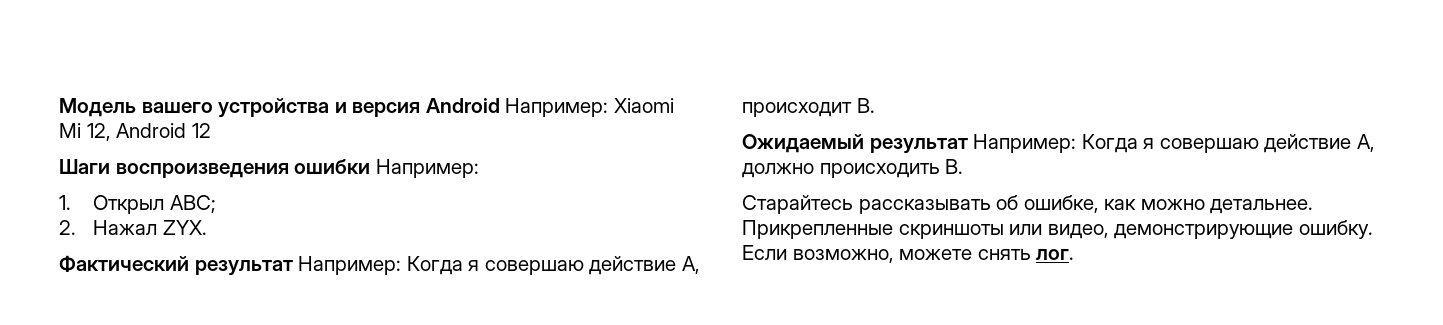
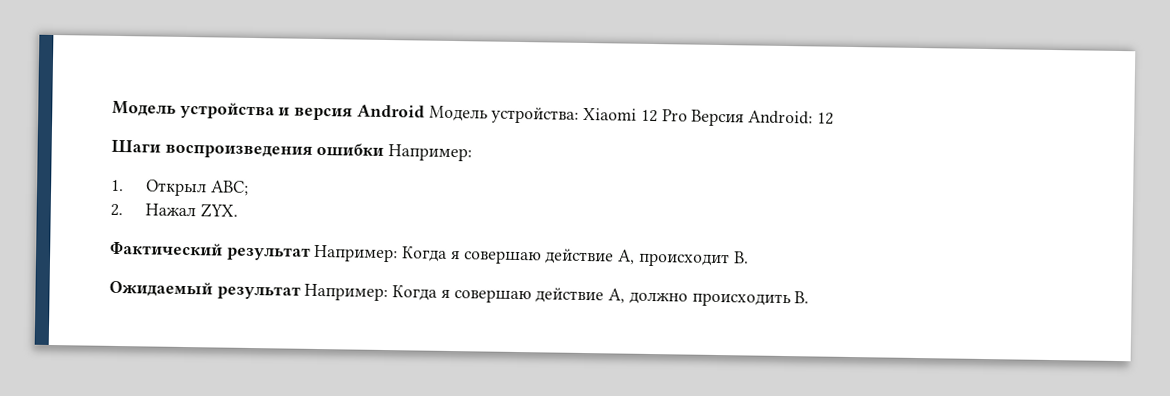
[59,98,213,117] Модель вашего -> [112,100,176,117] Модель
[505,98,674,117] [59,123,187,141] Например: Xiaomi Mi 12, Android -> [428,105,813,127] Модель устройства: Xiaomi 12 Pro Версия Android:
[742,195,1314,214] [742,220,1373,239] [742,245,1075,263] // Старайтесь рассказывать об ошибке, как можно детальнее. Прикрепленные скриншоты или видео, демонстрирующие ошибку. Если возможно, можете снять лог. -> (810, 297) none

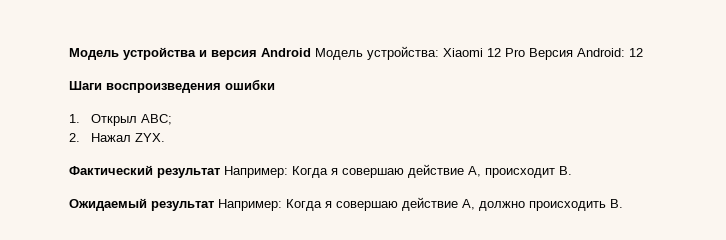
[388,144,473,162] Например: -> (275, 84) none

